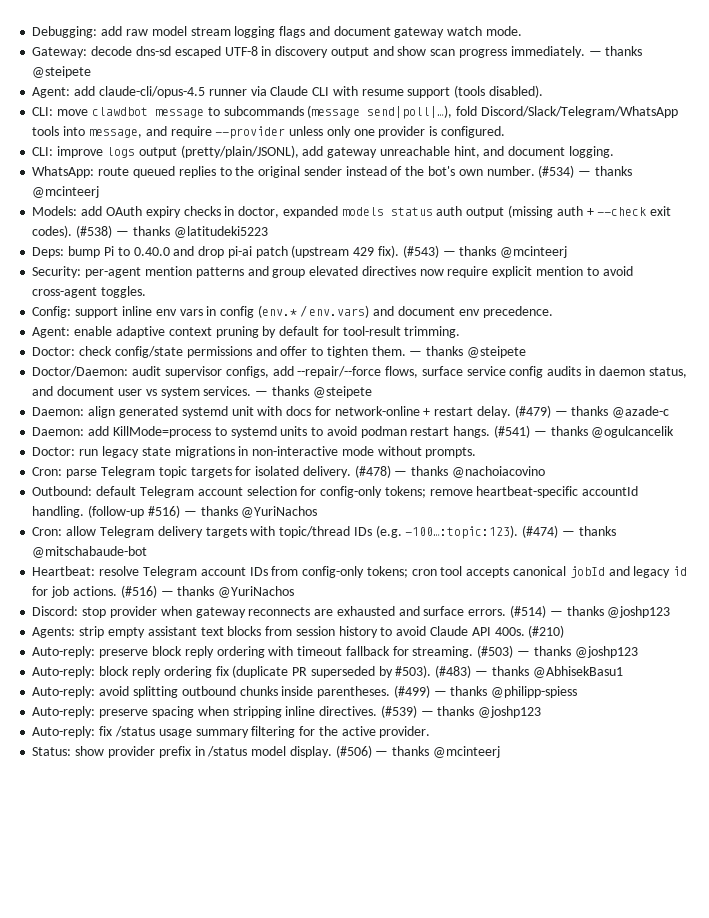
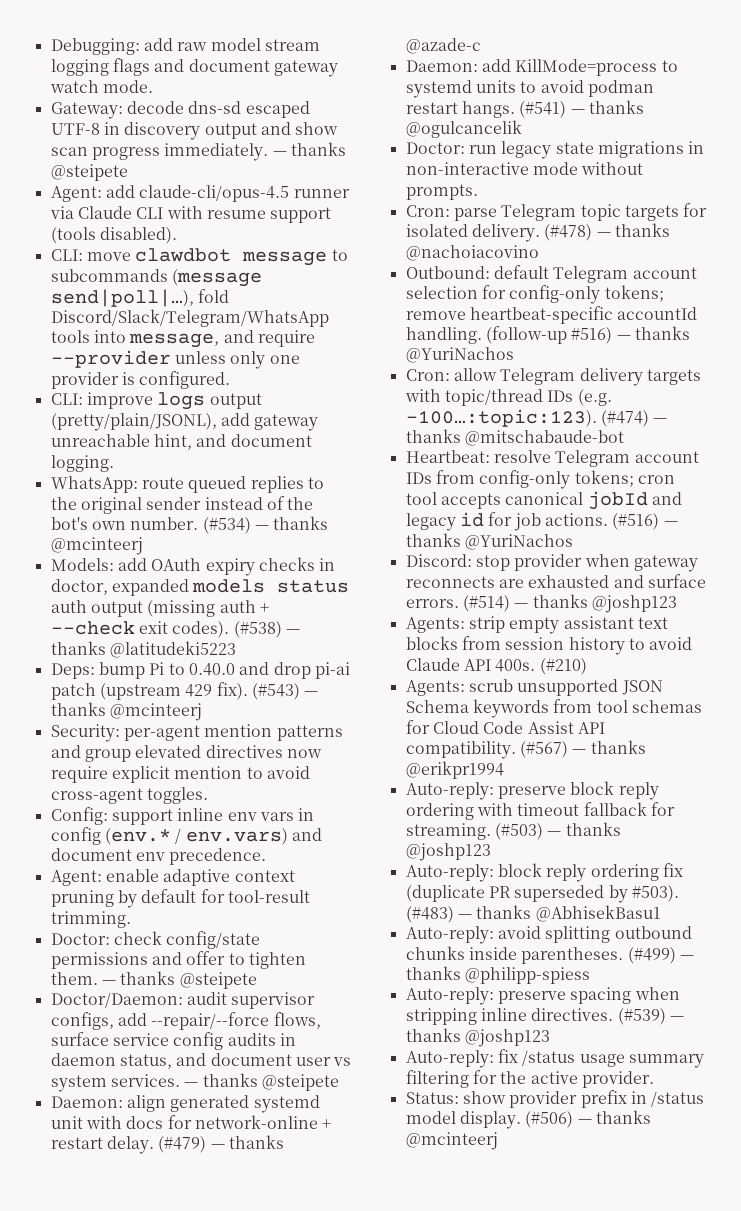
(565, 631) none -> [405,679,663,696] [405,699,702,718] [405,720,605,734] [405,740,646,759] [405,761,504,779] // Agents: scrub unsupported JSON Schema keywords from tool schemas for Cloud Code Assist API compatibility. (#567) — thanks @erikpr1994

